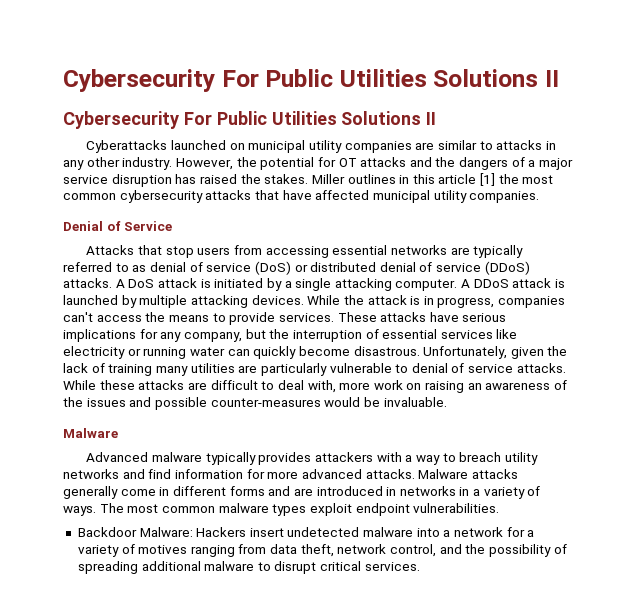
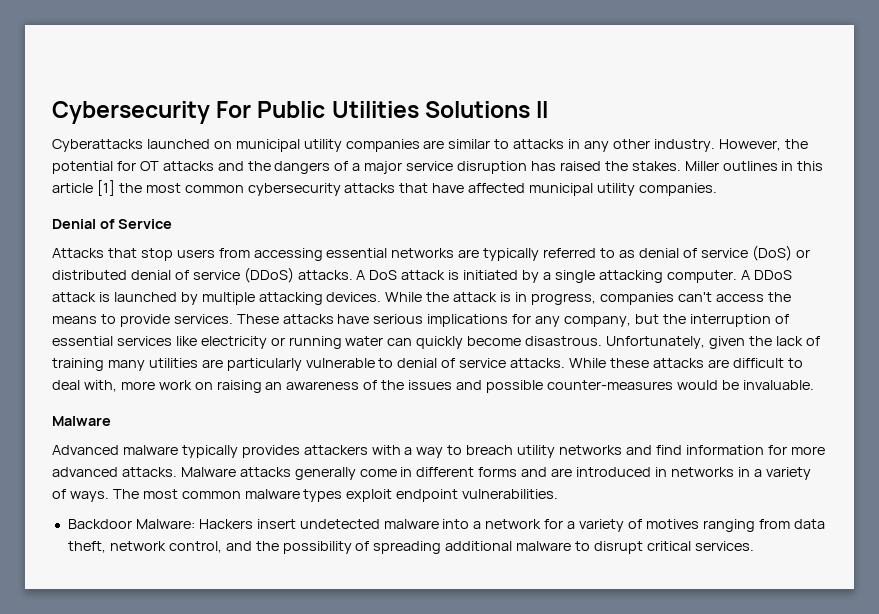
[63,69,560,92] [63,111,437,129] Cybersecurity For Public Utilities Solutions II // Cybersecurity For Public Utilities Solutions II -> [52,101,549,124] Cybersecurity For Public Utilities Solutions II

